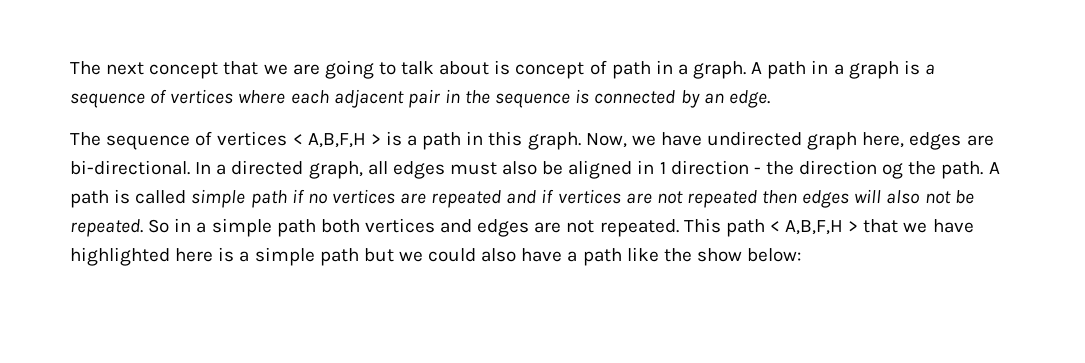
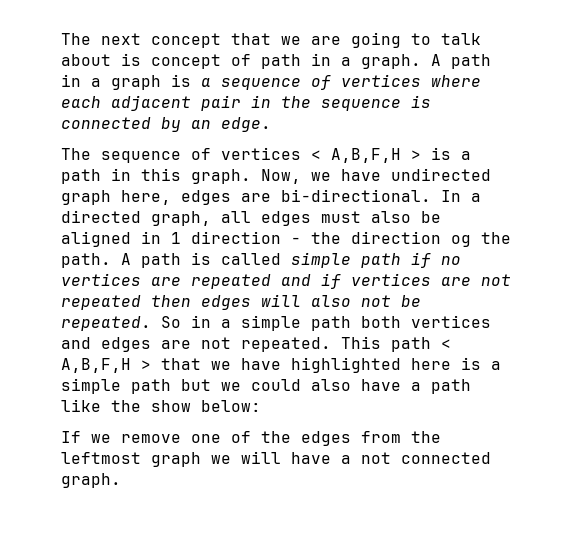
(802, 255) none -> [61,431,441,446] [61,451,491,467] [61,473,121,488] // If we remove one of the edges from the leftmost graph we will have a not connected graph.

